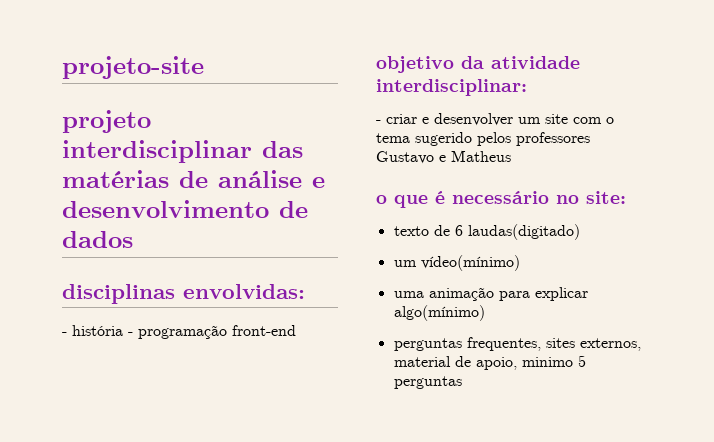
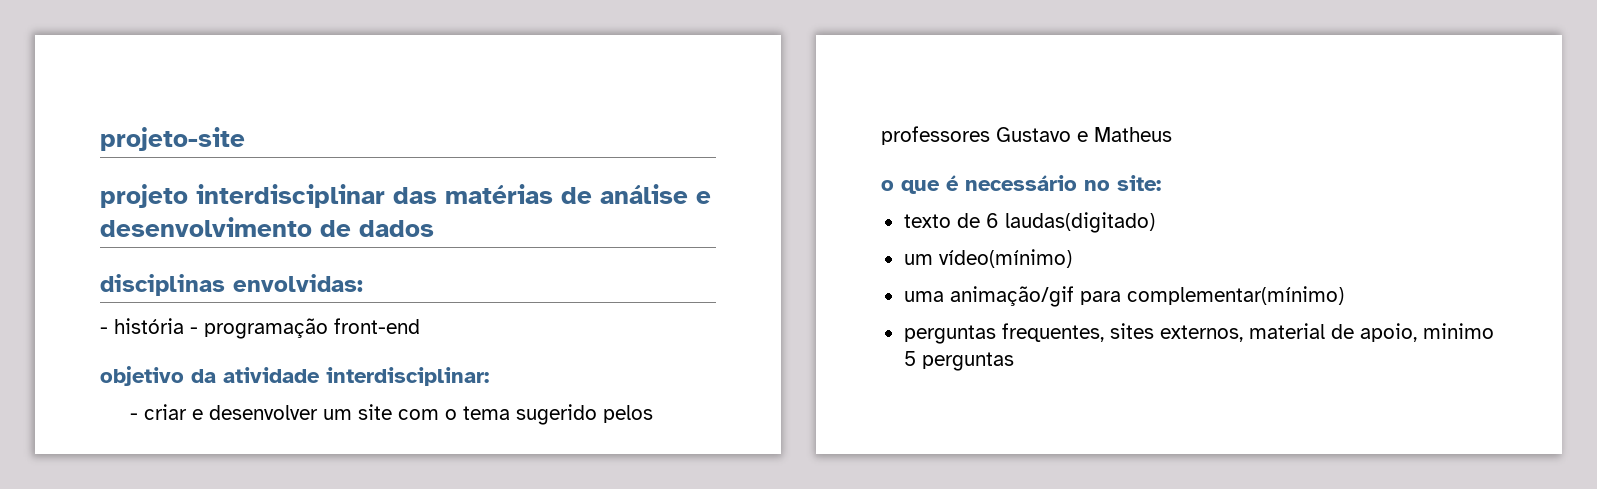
[428,287,588,301] [393,305,485,321] animação para explicar algo(mínimo) -> [949,286,1344,307] animação/gif para complementar(mínimo)

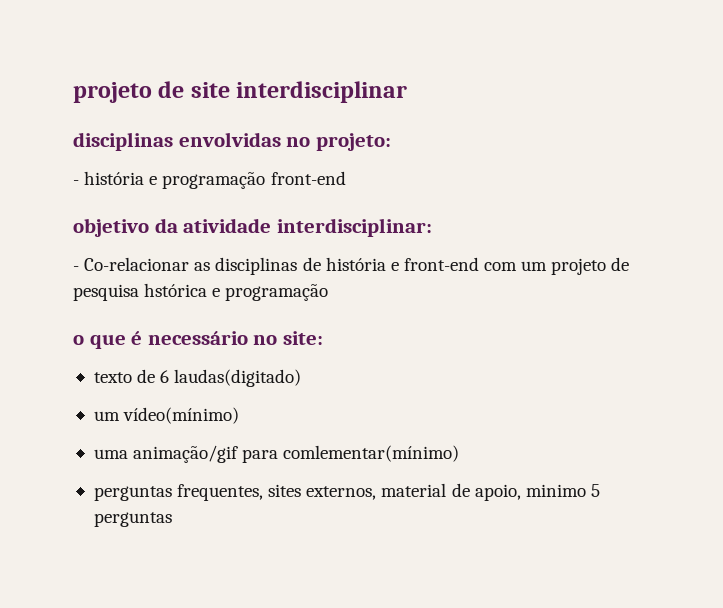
[100,127,245,151] [100,184,711,208] [100,217,434,237] [100,274,363,296] projeto-site // projeto interdisciplinar das matérias de análise e desenvolvimento de dados // disciplinas envolvidas: -> [73,81,408,103] [73,132,391,151] projeto de site interdisciplinar // disciplinas envolvidas no projeto:
[190,327,198,334] - -> [149,176,158,185] e
[144,404,654,425] [881,126,1172,145] criar e desenvolver um site com o tema sugerido pelos professores Gustavo e Matheus -> [84,257,630,275] [73,283,329,301] Co-relacionar as disciplinas de história e front-end com um projeto de pesquisa hstórica e programação
[1126,286,1344,305] complementar(mínimo) -> [283,445,460,462] comlementar(mínimo)

